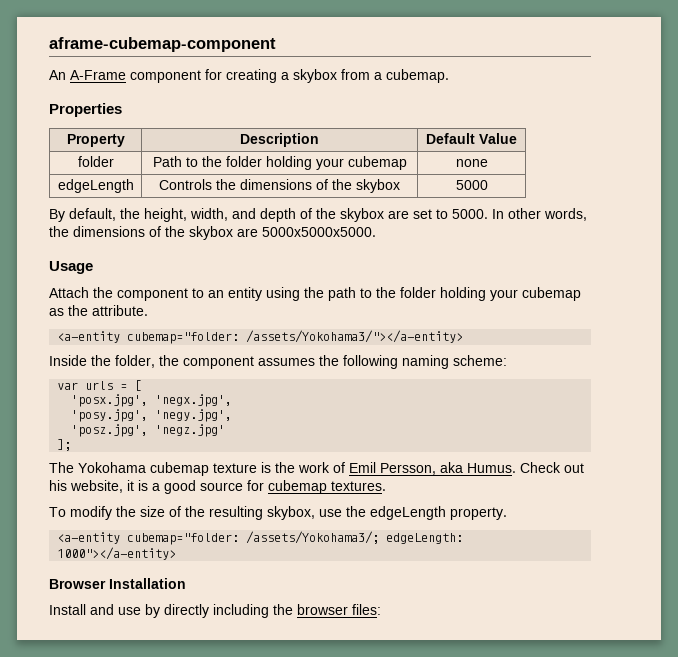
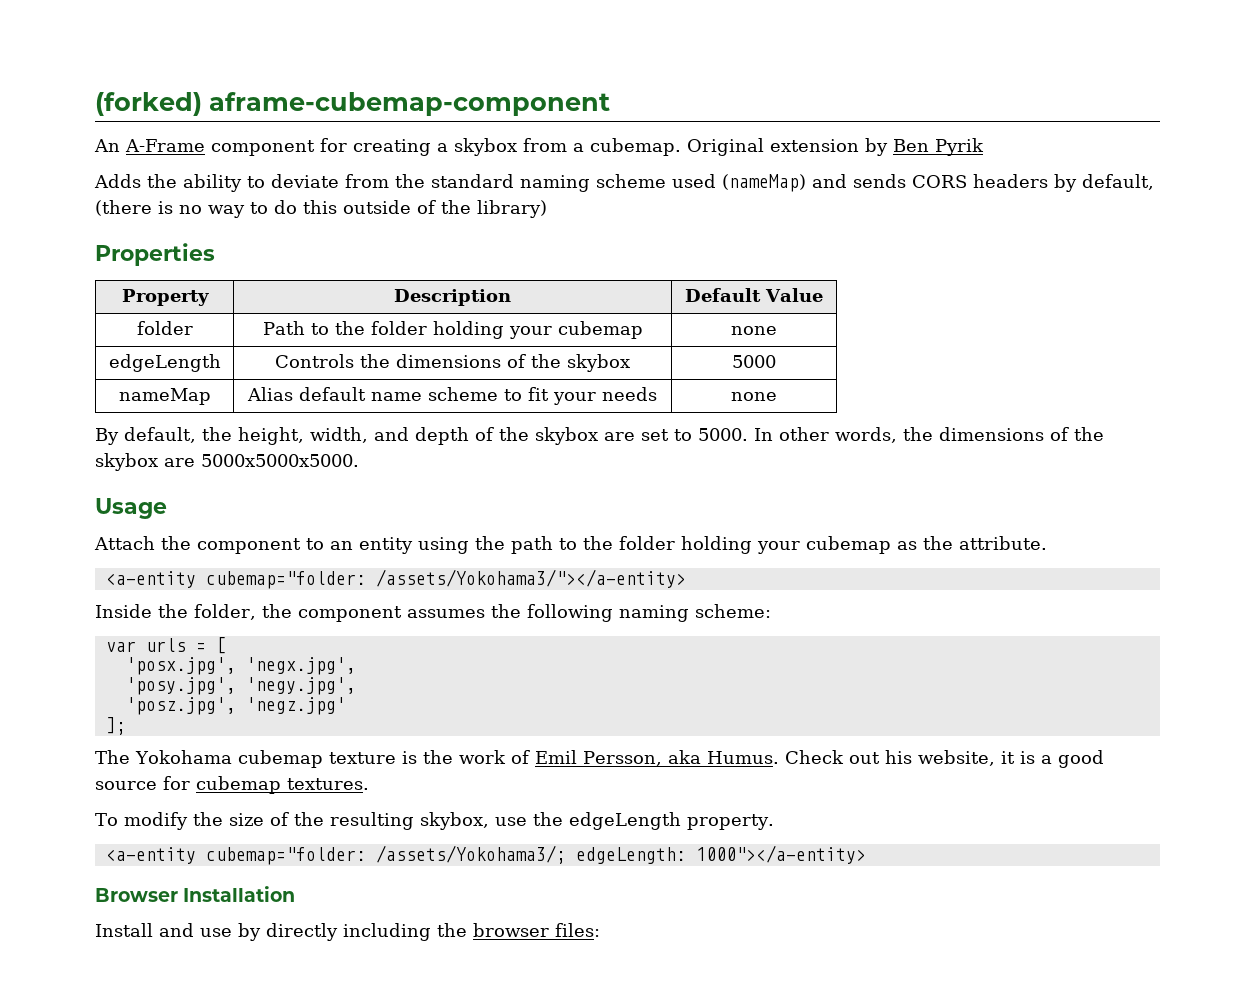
(49, 44) none -> [95,92,202,116] (forked)
(449, 76) none -> [687,138,984,156] [94,174,1154,192] [95,200,547,218] Original extension by Ben Pyrik // Adds the ability to deviate from the standard naming scheme used (nameMap) and sends CORS headers by default, (there is no way to do this outside of the library)
(488, 185) none -> [118,388,211,405] [247,387,657,405] [731,392,777,401] // nameMap | Alias default name scheme to fit your needs | none

